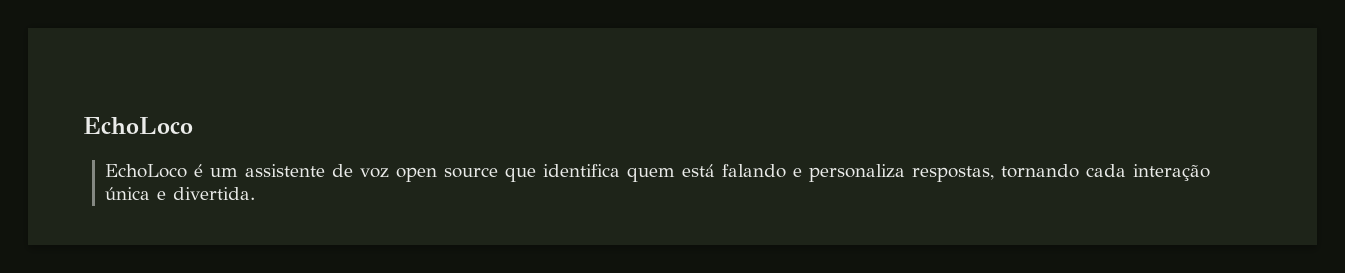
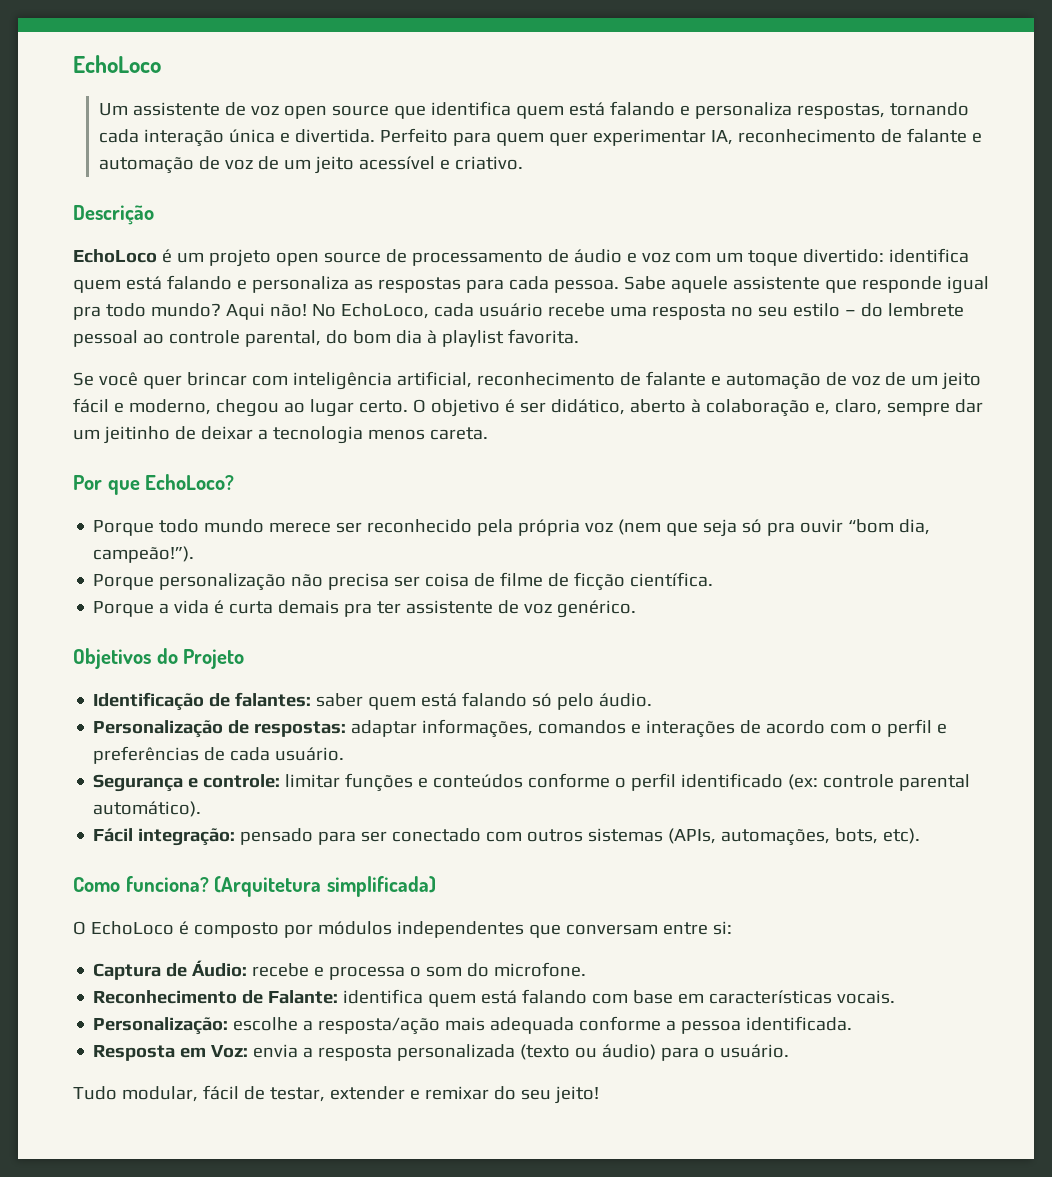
[105,164,239,178] EchoLoco é um -> [98,103,128,116] Um
(256, 193) none -> [379,128,982,146] [98,156,523,174] [73,205,154,225] [73,248,969,267] [73,275,989,294] [73,303,964,320] [73,329,579,347] [73,371,981,390] [73,398,983,417] [73,426,488,444] [73,474,235,495] [93,519,931,537] [93,546,195,563] [93,572,714,591] [93,600,637,618] [73,648,245,669] [93,692,653,711] [93,719,948,738] [93,746,345,764] [93,773,971,792] [93,801,202,817] [93,828,921,846] [73,876,436,897] [73,921,732,938] [93,960,587,980] [93,989,896,1007] [93,1016,853,1035] [93,1044,790,1061] [73,1085,599,1104] Perfeito para quem quer experimentar IA, reconhecimento de falante e automação de voz de um jeito acessível e criativo. // Descrição // EchoLoco é um projeto open source de processamento de áudio e voz com um toque divertido: identifica quem está falando e personaliza as respostas para cada pessoa. Sabe aquele assistente que responde igual pra todo mundo? Aqui não! No EchoLoco, cada usuário recebe uma resposta no seu estilo – do lembrete pessoal ao controle parental, do bom dia à playlist favorita. // Se você quer brincar com inteligência artificial, reconhecimento de falante e automação de voz de um jeito fácil e moderno, chegou ao lugar certo. O objetivo é ser didático, aberto à colaboração e, claro, sempre dar um jeitinho de deixar a tecnologia menos careta. // Por que EchoLoco? // Porque todo mundo merece ser reconhecido pela própria voz (nem que seja só pra ouvir “bom dia, campeão!”). // Porque personalização não precisa ser coisa de filme de ficção científica. // Porque a vida é curta demais pra ter assistente de voz genérico. // Objetivos do Projeto // Identificação de falantes: saber quem está falando só pelo áudio. // Personalização de respostas: adaptar informações, comandos e interações de acordo com o perfil e preferências de cada usuário. // Segurança e controle: limitar funções e conteúdos conforme o perfil identificado (ex: controle parental automático). // Fácil integração: pensado para ser conectado com outros sistemas (APIs, automações, bots, etc). // Como funciona? (Arquitetura simplificada) // O EchoLoco é composto por módulos independentes que conversam entre si: // Captura de Áudio: recebe e processa o som do microfone. // Reconhecimento de Falante: identifica quem está falando com base em características vocais. // Personalização: escolhe a resposta/ação mais adequada conforme a pessoa identificada. // Resposta em Voz: envia a resposta personalizada (texto ou áudio) para o usuário. // Tudo modular, fácil de testar, extender e remixar do seu jeito!

